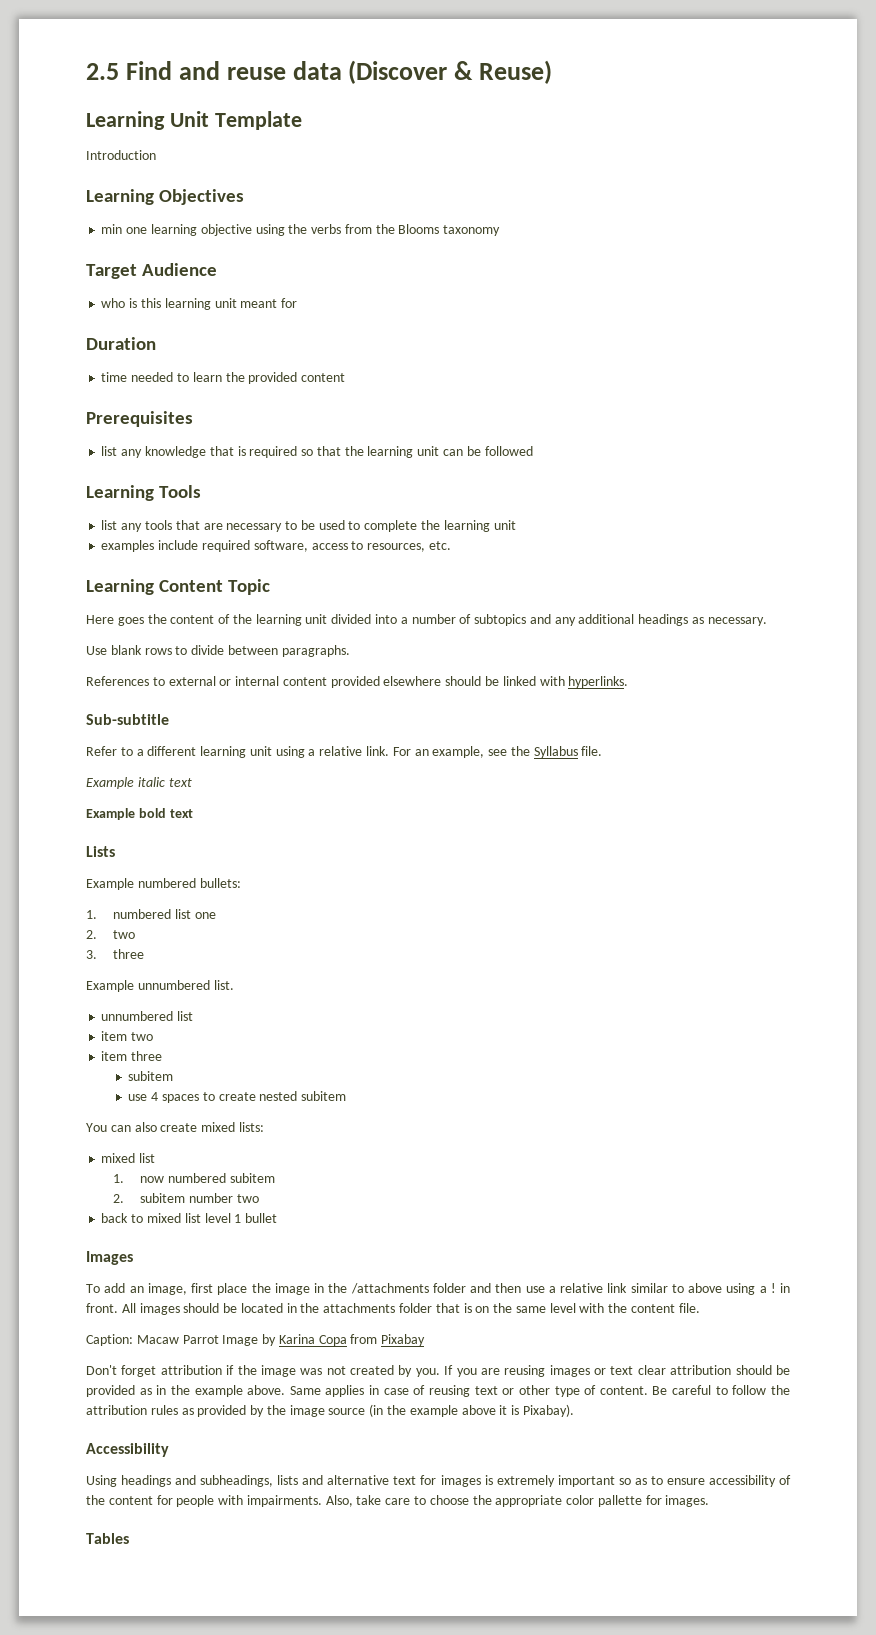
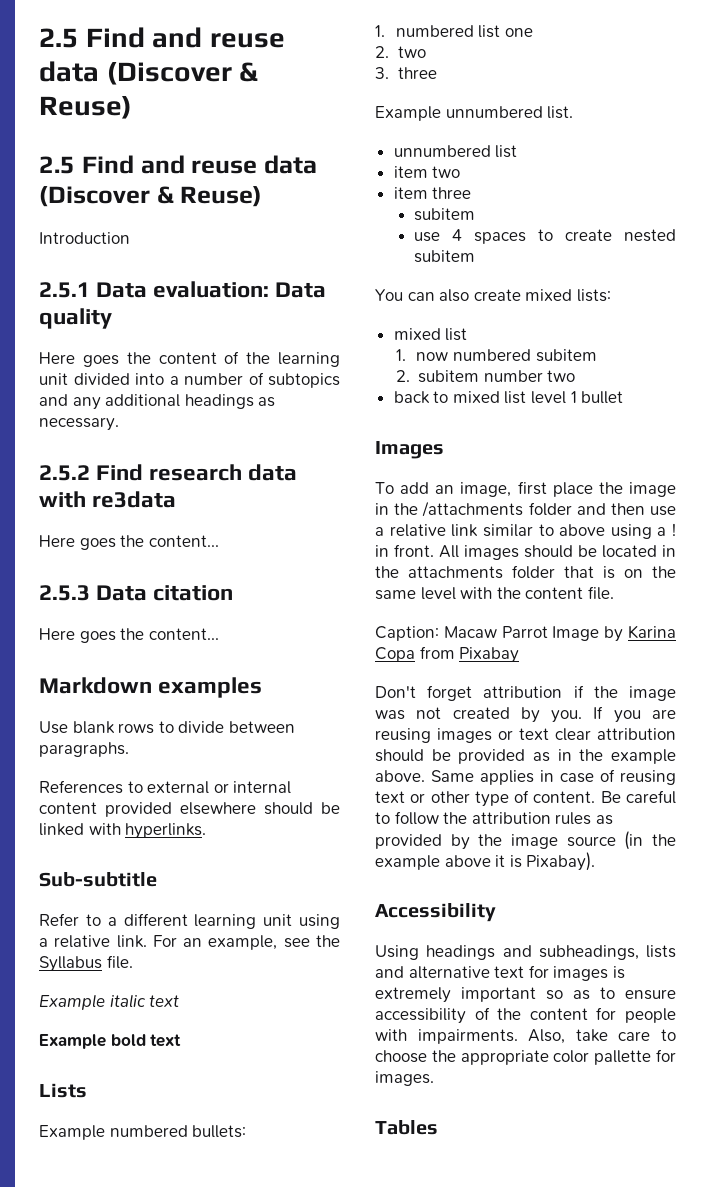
[86,60,553,84] [86,111,302,130] [86,150,156,160] [86,189,245,205] [101,224,501,236] [86,263,218,279] [101,298,298,310] [86,337,156,350] [101,372,346,384] [86,411,193,427] [101,446,533,458] [86,485,202,501] [101,520,516,532] [101,540,451,552] [86,579,271,595] 2.5 Find and reuse data (Discover & Reuse) // Learning Unit Template // Introduction // Learning Objectives // min one learning objective using the verbs from the Blooms taxonomy // Target Audience // who is this learning unit meant for // Duration // time needed to learn the provided content // Prerequisites // list any knowledge that is required so that the learning unit can be followed // Learning Tools // list any tools that are necessary to be used to complete the learning unit // examples include required software, access to resources, etc. // Learning Content Topic -> [39,27,285,48] [39,61,259,85] [39,96,132,119] [39,155,317,174] [39,186,262,207] [39,232,130,244] [39,281,327,298] [39,308,112,329] 2.5 Find and reuse data (Discover & Reuse) // 2.5 Find and reuse data (Discover & Reuse) // Introduction // 2.5.1 Data evaluation: Data quality
(767, 621) none -> [39,464,298,481] [39,491,177,508] [39,535,219,550] [39,585,234,601] [39,628,219,643] [39,677,263,698] // 2.5.2 Find research data with re3data // Here goes the content... // 2.5.3 Data citation // Here goes the content... // Markdown examples

